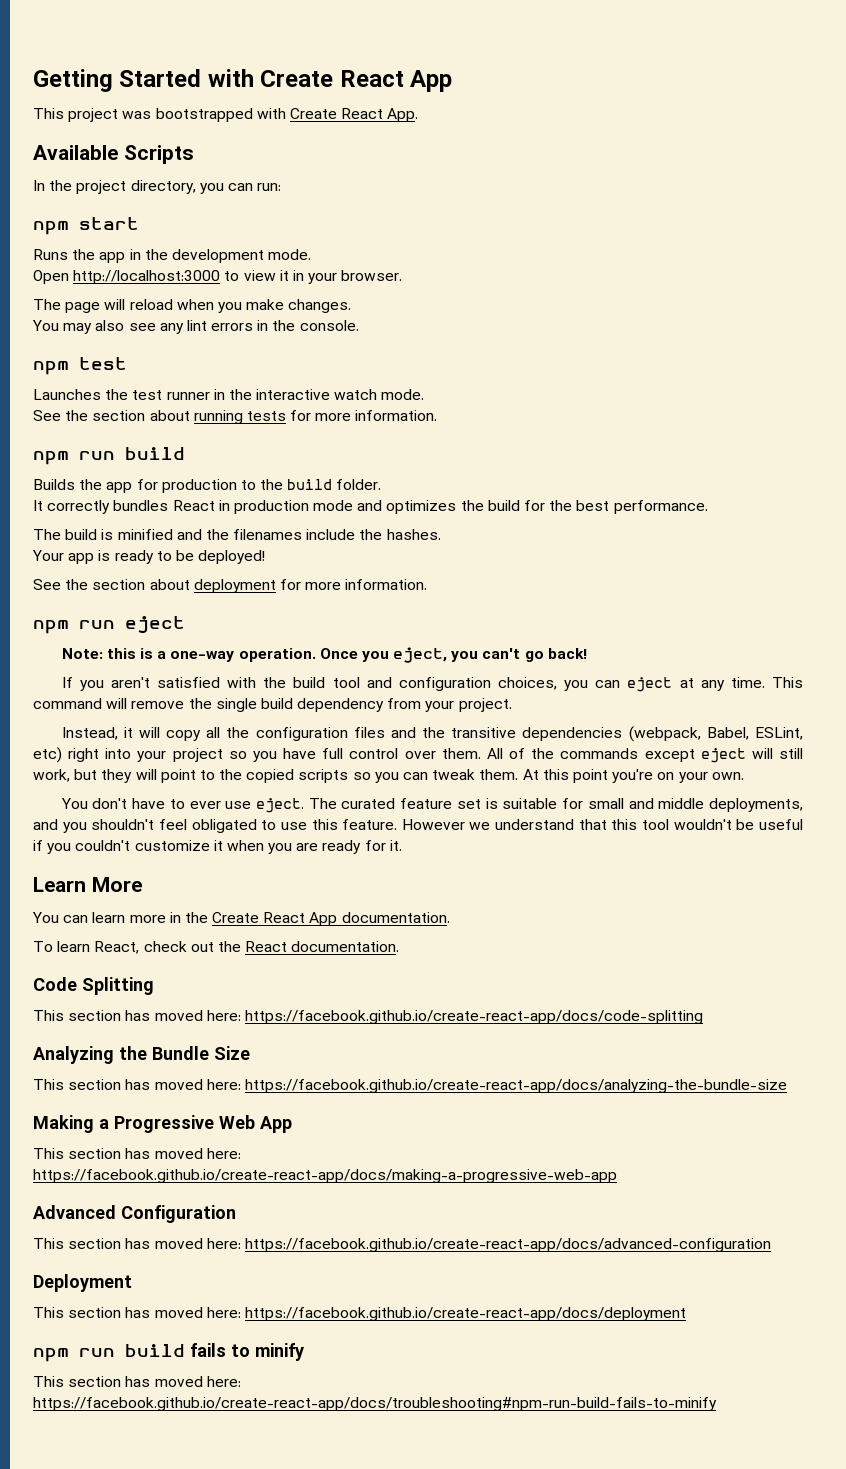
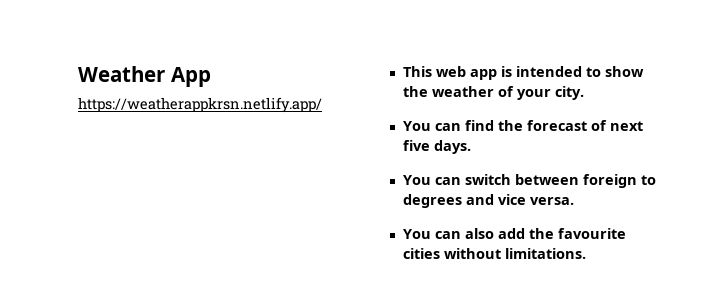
[33,69,453,92] [33,108,419,122] [33,145,194,164] [33,180,282,194] [33,217,139,235] [33,249,312,263] [33,270,403,284] [33,299,352,313] [32,320,359,334] [33,357,127,375] [33,389,425,400] [33,410,438,424] [33,447,185,465] [33,479,382,493] [33,500,708,514] [33,529,441,540] [32,550,266,564] [33,579,428,593] [33,616,185,634] [61,647,587,663] [61,677,804,692] [33,698,512,712] [61,726,803,742] [33,747,803,763] [33,769,744,783] [60,798,803,813] [33,819,803,833] [33,840,402,854] [33,877,142,892] [32,912,450,926] [33,941,400,954] [33,977,154,995] [33,1010,703,1024] [33,1046,250,1064] [33,1079,787,1093] [33,1115,292,1133] [33,1148,241,1159] [33,1169,617,1183] [33,1205,236,1223] [33,1238,771,1252] [33,1274,132,1292] [33,1307,686,1321] [33,1343,304,1362] [33,1376,241,1387] [33,1397,717,1411] Getting Started with Create React App // This project was bootstrapped with Create React App. // Available Scripts // In the project directory, you can run: // npm start // Runs the app in the development mode. // Open http://localhost:3000 to view it in your browser. // The page will reload when you make changes. // You may also see any lint errors in the console. // npm test // Launches the test runner in the interactive watch mode. // See the section about running tests for more information. // npm run build // Builds the app for production to the build folder. // It correctly bundles React in production mode and optimizes the build for the best performance. // The build is minified and the filenames include the hashes. // Your app is ready to be deployed! // See the section about deployment for more information. // npm run eject // Note: this is a one-way operation. Once you eject, you can't go back! // If you aren't satisfied with the build tool and configuration choices, you can eject at any time. This command will remove the single build dependency from your project. // Instead, it will copy all the configuration files and the transitive dependencies (webpack, Babel, ESLint, etc) right into your project so you have full control over them. All of the commands except eject will still work, but they will point to the copied scripts so you can tweak them. At this point you're on your own. // You don't have to ever use eject. The curated feature set is suitable for small and middle deployments, and you shouldn't feel obligated to use this feature. However we understand that this tool wouldn't be useful if you couldn't customize it when you are ready for it. // Learn More // You can learn more in the Create React App documentation. // To learn React, check out the React documentation. // Code Splitting // This section has moved here: https://facebook.github.io/create-react-app/docs/code-splitting // Analyzing the Bundle Size // This section has moved here: https://facebook.github.io/create-react-app/docs/analyzing-the-bundle-size // Making a Progressive Web App // This section has moved here: https://facebook.github.io/create-react-app/docs/making-a-progressive-web-app // Advanced Configuration // This section has moved here: https://facebook.github.io/create-react-app/docs/advanced-configuration // Deployment // This section has moved here: https://facebook.github.io/create-react-app/docs/deployment // npm run build fails to minify // This section has moved here: https://facebook.github.io/create-react-app/docs/troubleshooting#npm-run-build-fails-to-minify -> [78,66,211,87] [78,97,322,113] [402,66,644,80] [402,86,584,100] [402,120,643,131] [402,140,471,154] [402,174,656,188] [402,194,574,208] [402,228,626,239] [402,248,586,259] Weather App // https://weatherappkrsn.netlify.app/ // This web app is intended to show the weather of your city. // You can find the forecast of next five days. // You can switch between foreign to degrees and vice versa. // You can also add the favourite cities without limitations.

